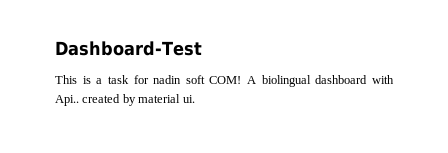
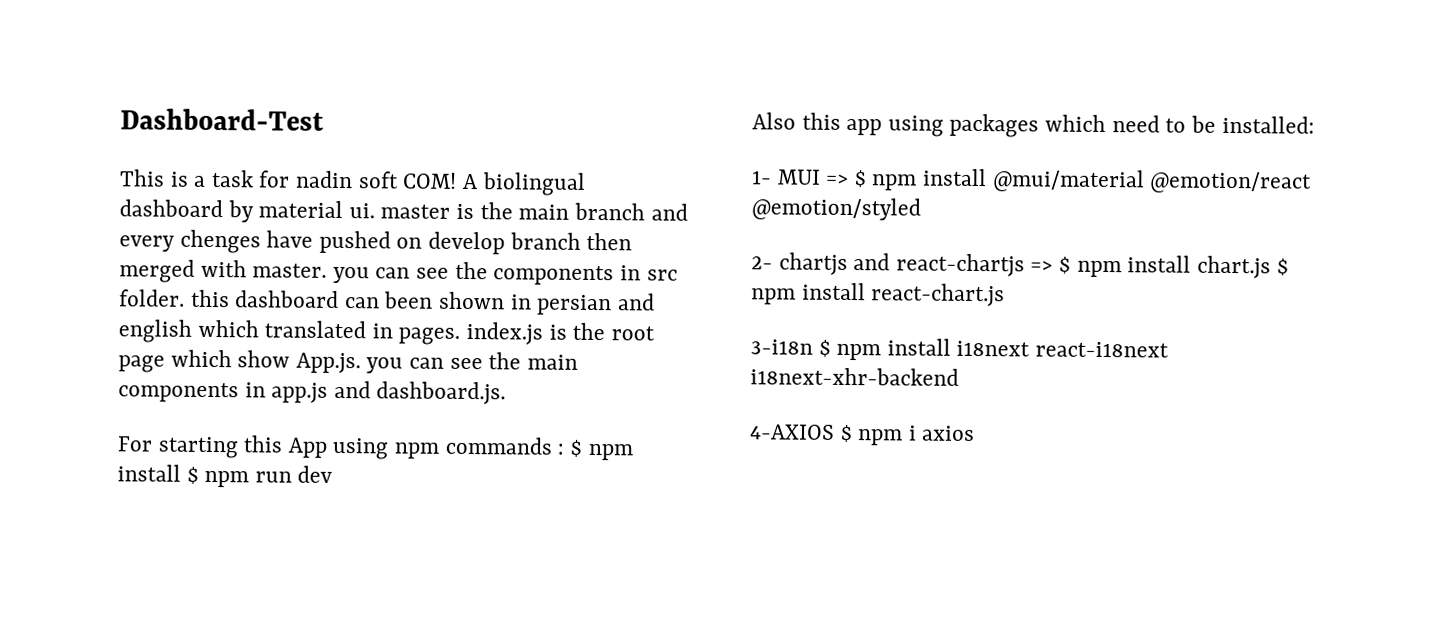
[372,75,394,84] [55,94,195,106] with Api.. created by material ui. -> [227,200,688,223] [119,229,633,255] [119,259,678,286] [119,289,655,316] [118,319,655,345] [118,349,578,374] [118,380,507,405] [117,435,633,461] [117,464,334,488] [752,112,1315,138] [751,168,1313,194] [751,197,921,221] [751,252,1289,279] [751,282,1006,307] [750,338,1170,361] [750,367,959,386] [749,424,976,446] by material ui. master is the main branch and every chenges have pushed on develop branch then merged with master. you can see the components in src folder. this dashboard can been shown in persian and english which translated in pages. index.js is the root page which show App.js. you can see the main components in app.js and dashboard.js. // For starting this App using npm commands : $ npm install $ npm run dev // Also this app using packages which need to be installed: // 1- MUI => $ npm install @mui/material @emotion/react @emotion/styled // 2- chartjs and react-chartjs => $ npm install chart.js $ npm install react-chart.js // 3-i18n $ npm install i18next react-i18next i18next-xhr-backend // 4-AXIOS $ npm i axios

